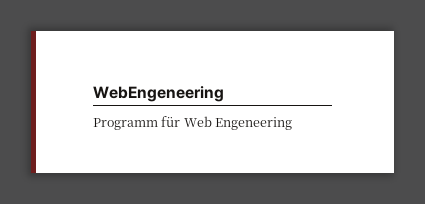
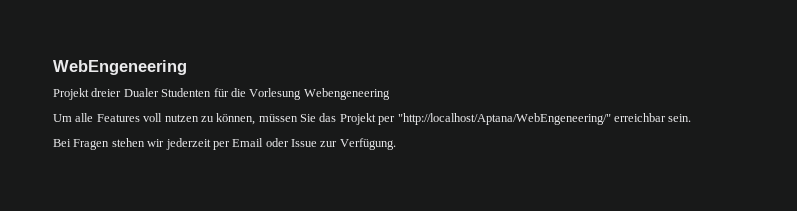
[93,116,293,130] Programm für Web Engeneering -> [53,88,390,100] [53,113,692,125] [53,138,396,150] Projekt dreier Dualer Studenten für die Vorlesung Webengeneering // Um alle Features voll nutzen zu können, müssen Sie das Projekt per "http://localhost/Aptana/WebEngeneering/" erreichbar sein. // Bei Fragen stehen wir jederzeit per Email oder Issue zur Verfügung.

